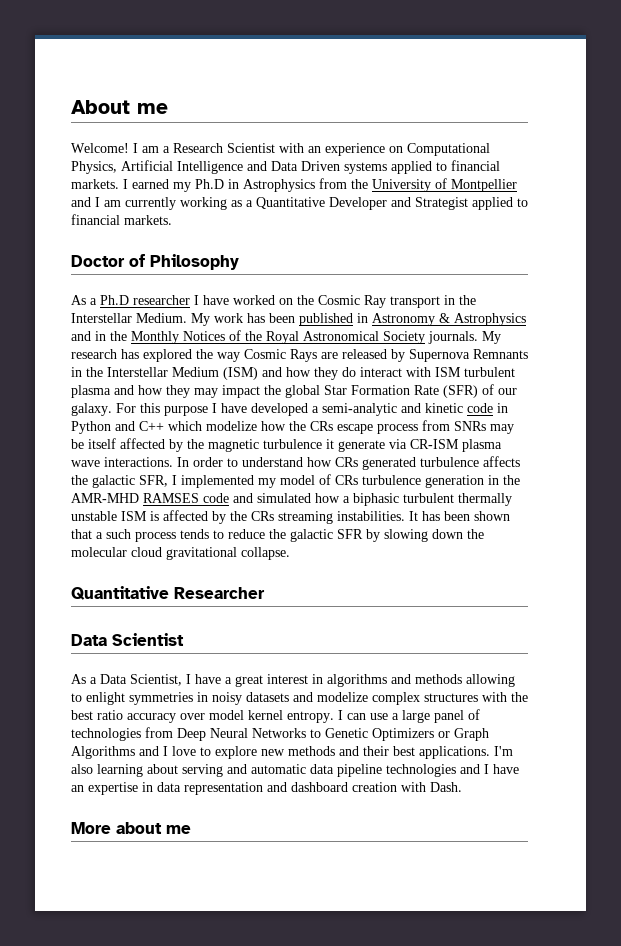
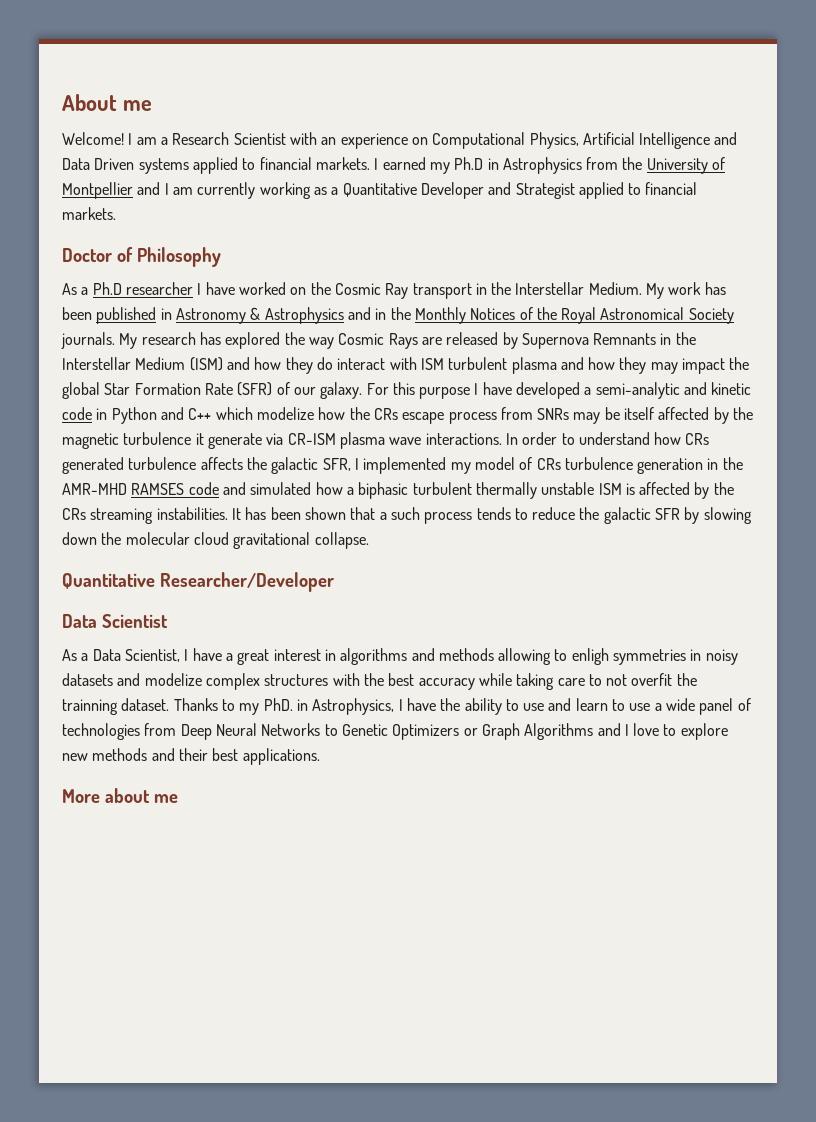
[174,587,265,599] Researcher -> [159,572,334,592] Researcher/Developer
[86,692,125,705] enlight -> [571,648,609,665] enligh
[97,710,366,723] ratio accuracy over model kernel entropy. I can -> [418,673,697,690] [62,698,626,715] accuracy while taking care to not overfit the trainning dataset. Thanks to my PhD. in Astrophysics, I have the ability to use and learn to
[402,710,430,723] large -> [666,698,696,711] wide
[494,746,513,756] [71,764,519,777] [71,782,462,795] I'm also learning about serving and automatic data pipeline technologies and I have an expertise in data representation and dashboard creation with Dash. -> (320, 756) none

